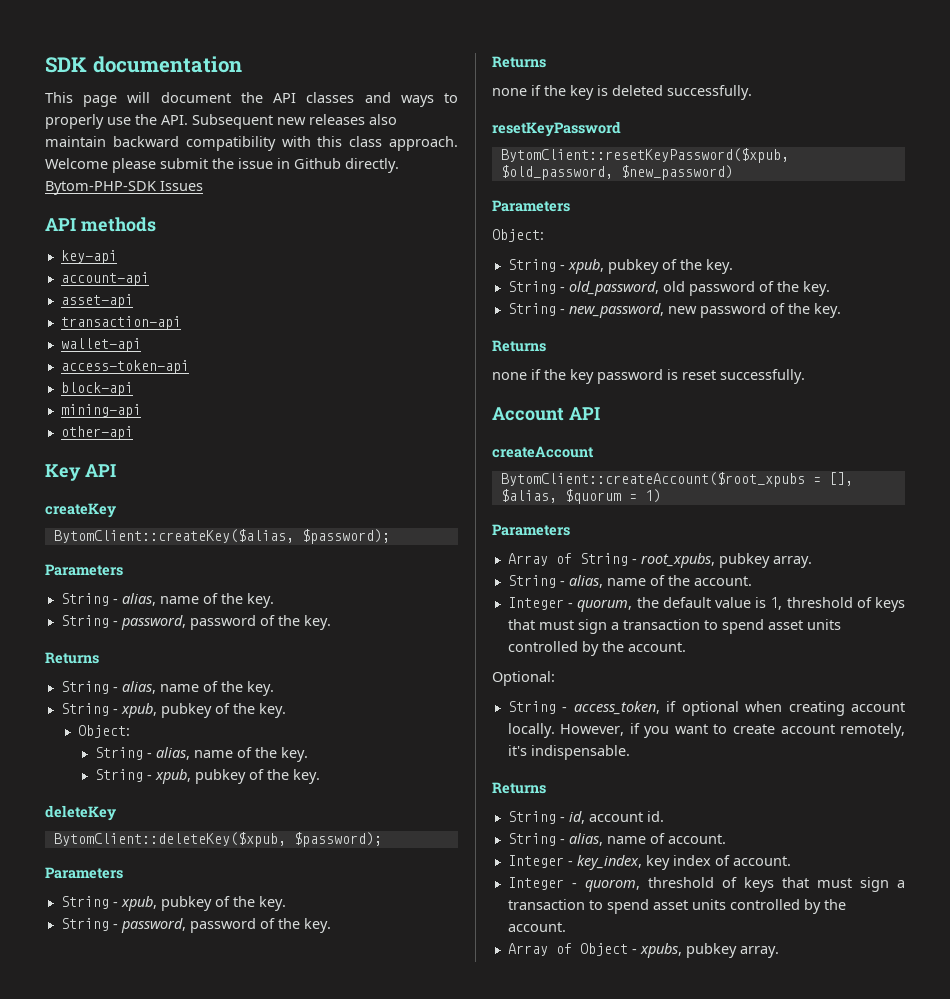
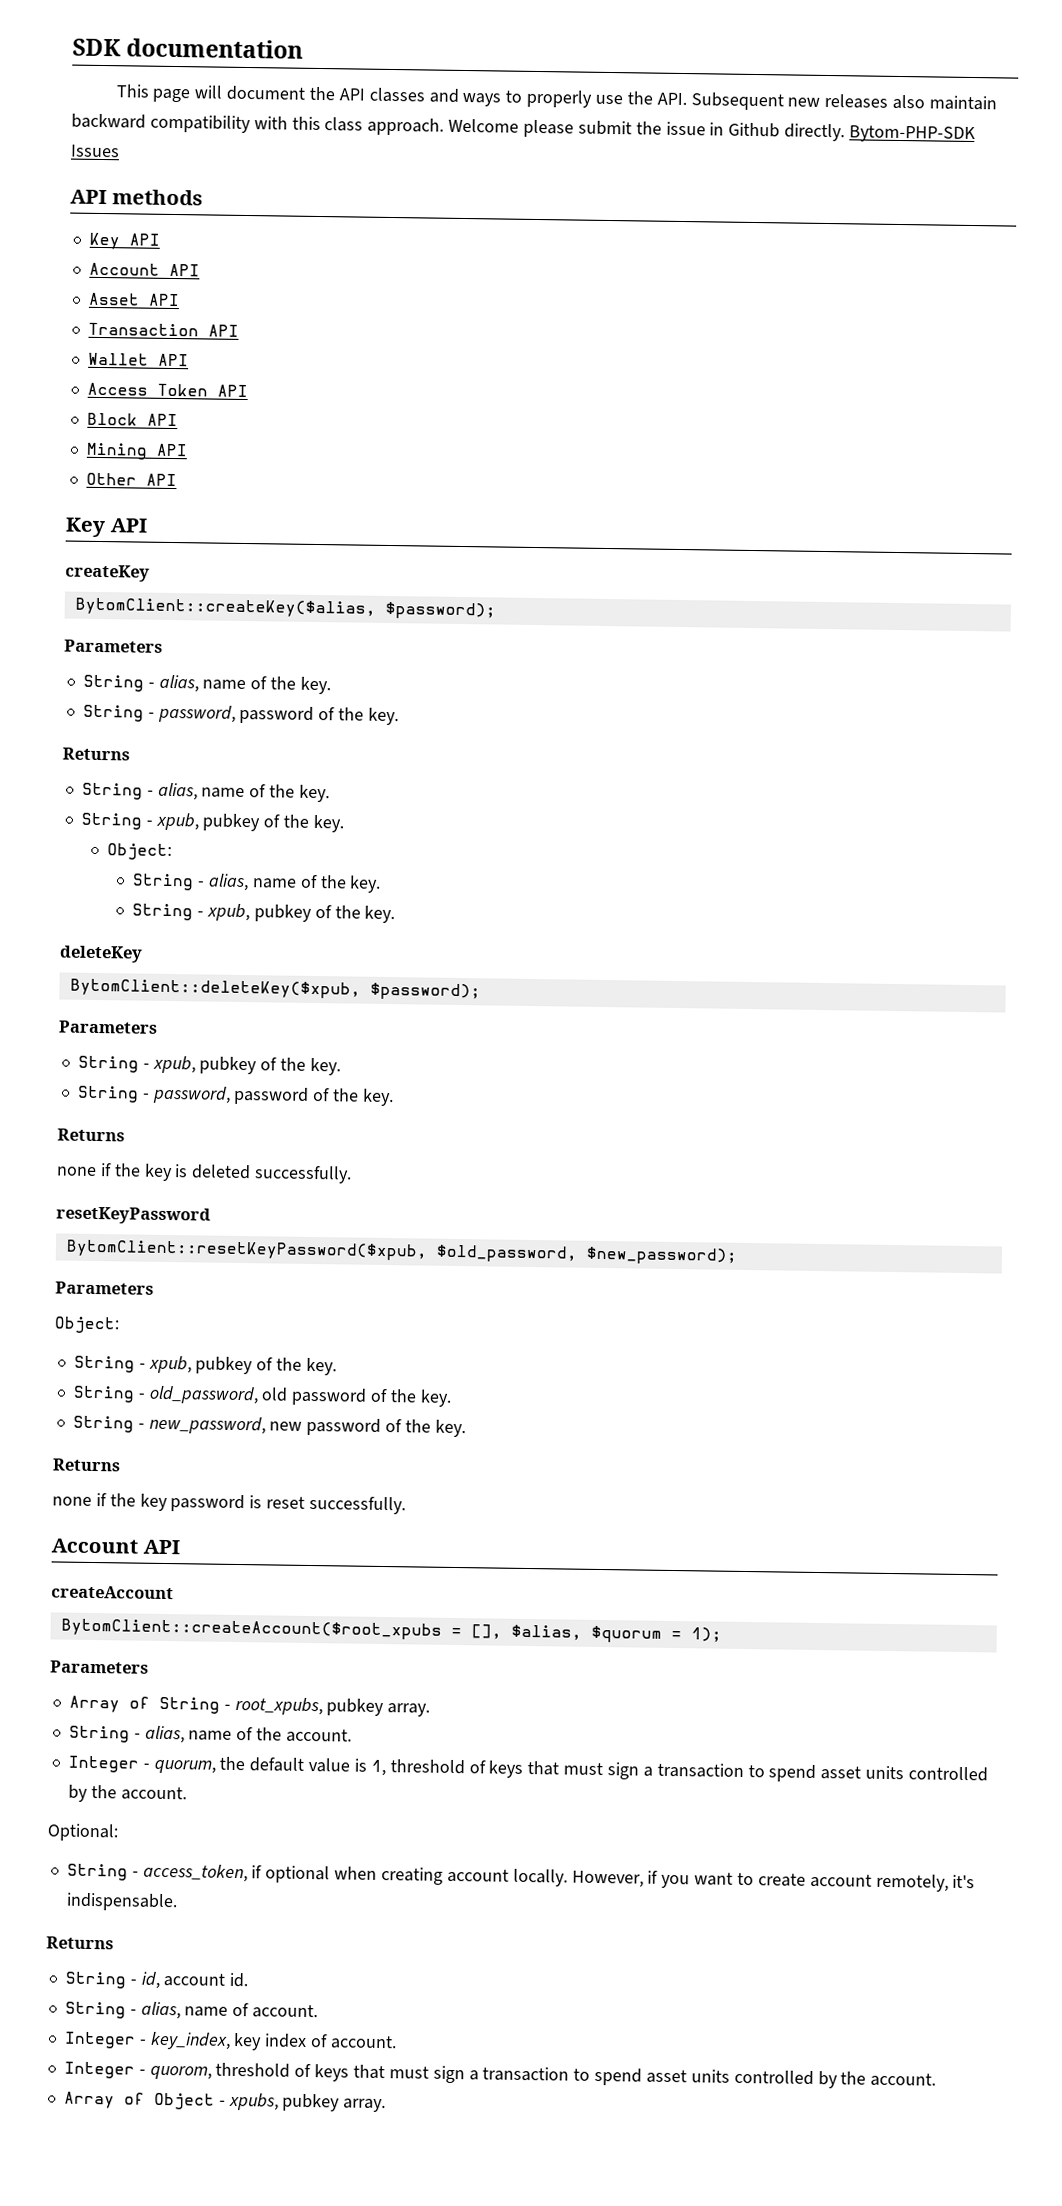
[60,250,117,264] [60,272,149,286] [60,294,133,308] [60,316,181,330] [60,338,141,352] [60,360,189,374] [60,382,133,396] [60,404,141,418] [60,426,133,440] key-api // account-api // asset-api // transaction-api // wallet-api // access-token-api // block-api // mining-api // other-api -> [88,232,160,250] [88,262,200,277] [87,292,180,307] [87,322,239,337] [87,352,189,367] [86,382,248,398] [86,412,178,427] [85,442,188,460] [85,472,177,487] Key API // Account API // Asset API // Transaction API // Wallet API // Access Token API // Block API // Mining API // Other API
[620,165,733,180] $new_password) -> [585,1246,738,1265] $new_password);
[644,489,661,503] 1) -> [690,1627,722,1643] 1);

